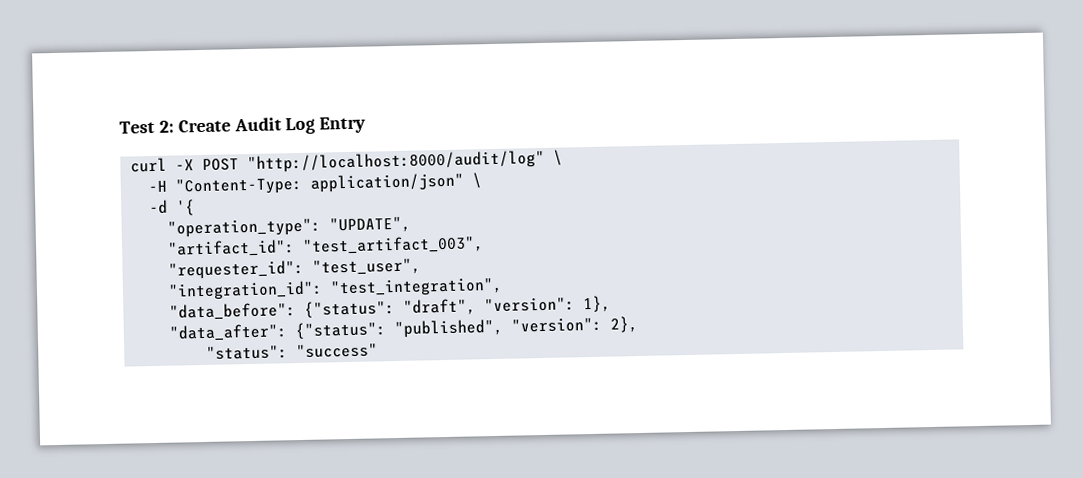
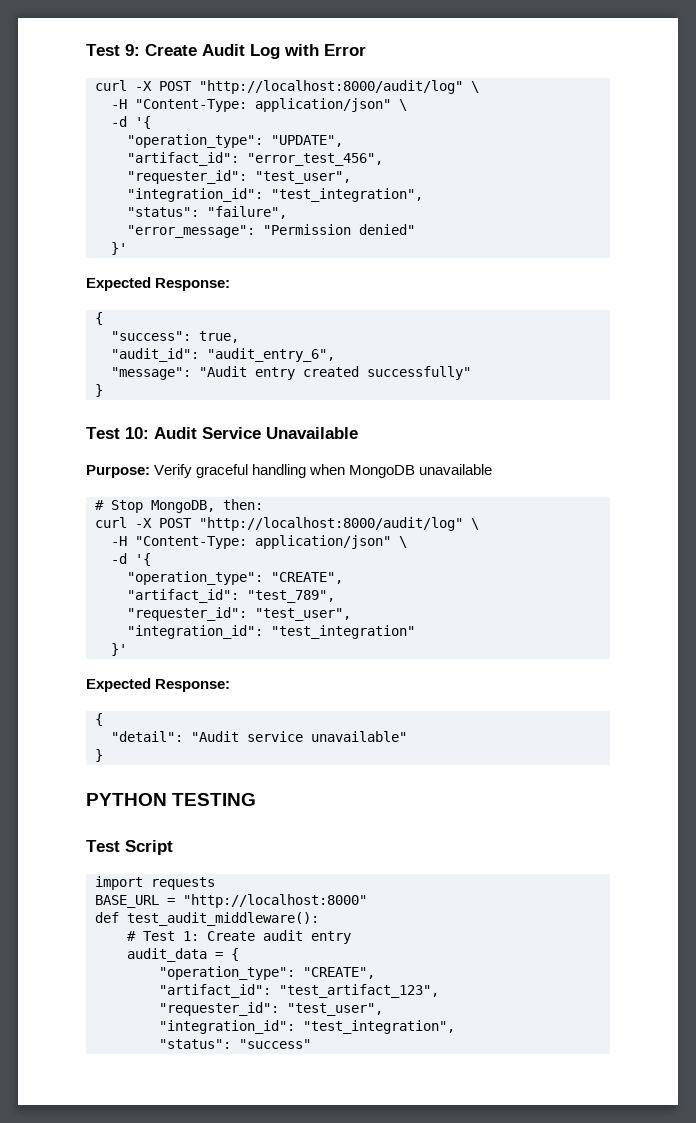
[119,120,174,134] Test 2: -> [86,44,140,56] Test 9:
[319,116,367,134] Entry -> [284,44,366,56] with Error
[301,235,484,255] [167,258,421,280] [167,277,503,301] [168,295,611,321] [168,316,638,342] "test_artifact_003", // "requester_id": "test_user", // "integration_id": "test_integration", // "data_before": {"status": "draft", "version": 1}, // "data_after": {"status": "published", "version": 2}, -> [247,153,383,166] [127,170,351,184] [127,188,423,202] [127,206,287,219] [127,224,415,238] [111,242,127,255] [86,277,231,291] [95,312,103,325] [111,331,239,343] [111,348,335,362] [111,366,471,380] [95,384,103,397] [86,427,358,439] [86,464,493,478] [95,499,263,513] [95,517,479,531] [111,535,407,549] [111,553,151,566] [127,571,343,585] [127,589,335,603] [127,607,351,621] [127,625,415,639] [111,643,127,656] [86,678,231,692] [95,713,103,726] [111,731,407,742] [95,749,103,762] [86,793,257,806] [86,840,173,855] [95,876,215,890] [95,894,367,908] [95,912,319,926] [127,930,351,944] [127,948,239,962] [159,966,375,980] [159,984,439,998] [159,1002,383,1016] [159,1020,455,1034] "error_test_456", // "requester_id": "test_user", // "integration_id": "test_integration", // "status": "failure", // "error_message": "Permission denied" // }' // Expected Response: // { // "success": true, // "audit_id": "audit_entry_6", // "message": "Audit entry created successfully" // } // Test 10: Audit Service Unavailable // Purpose: Verify graceful handling when MongoDB unavailable // # Stop MongoDB, then: // curl -X POST "http://localhost:8000/audit/log" \ // -H "Content-Type: application/json" \ // -d '{ // "operation_type": "CREATE", // "artifact_id": "test_789", // "requester_id": "test_user", // "integration_id": "test_integration" // }' // Expected Response: // { // "detail": "Audit service unavailable" // } // PYTHON TESTING // Test Script // import requests // BASE_URL = "http://localhost:8000" // def test_audit_middleware(): // # Test 1: Create audit entry // audit_data = { // "operation_type": "CREATE", // "artifact_id": "test_artifact_123", // "requester_id": "test_user", // "integration_id": "test_integration",

